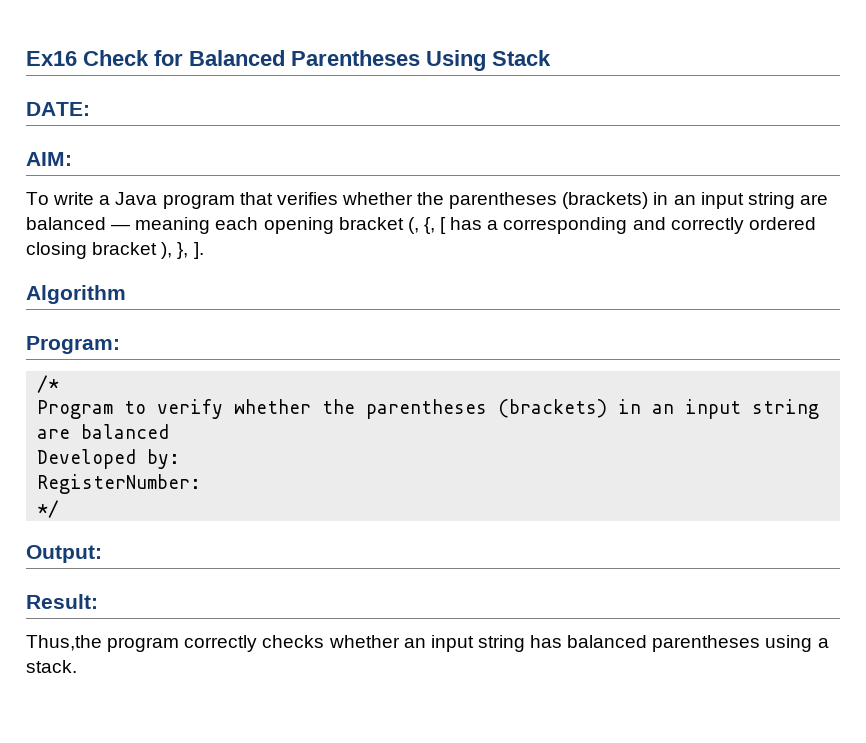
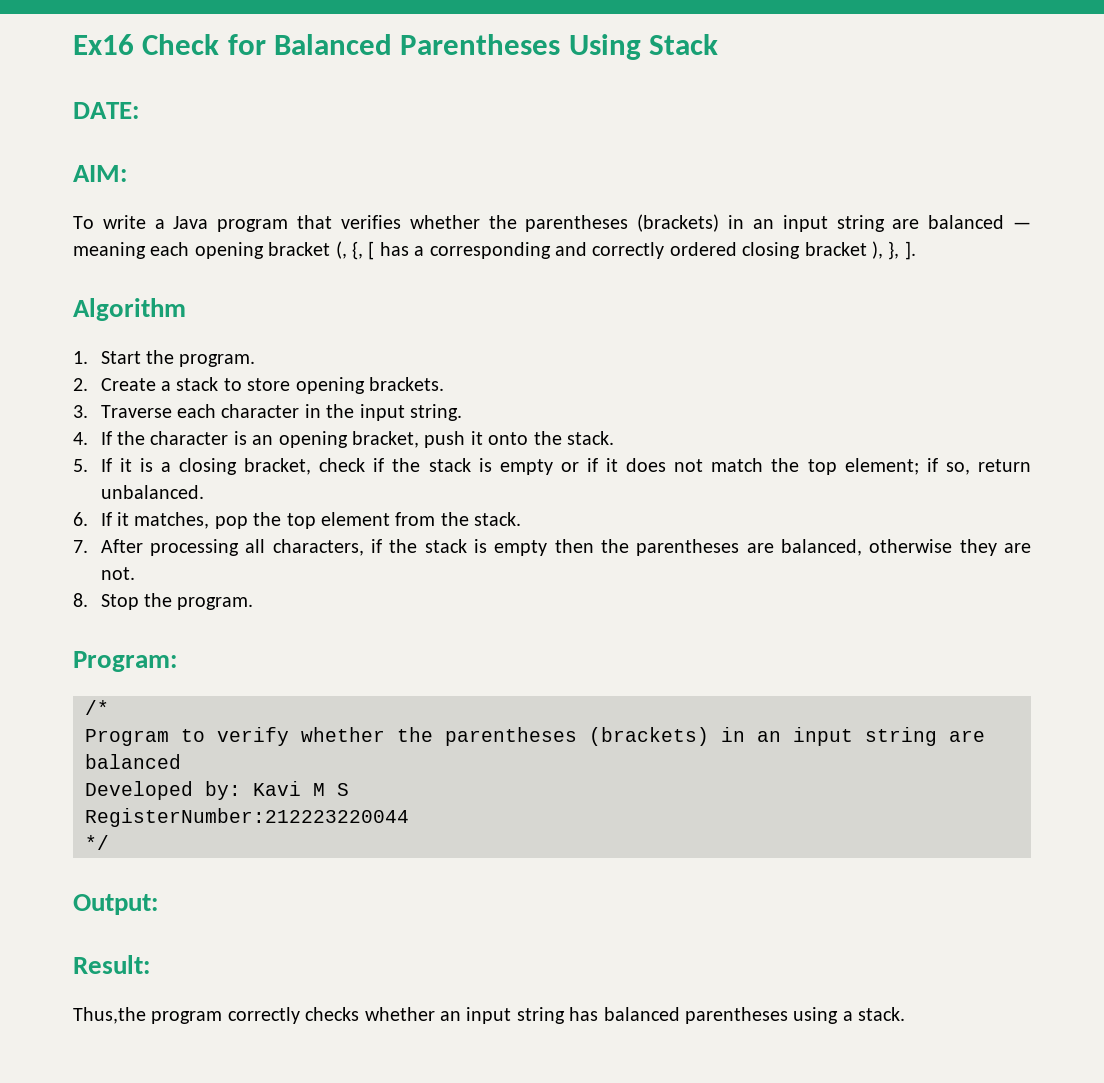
(126, 294) none -> [73,350,256,367] [73,377,444,394] [73,404,462,421] [73,431,614,448] [73,458,1032,475] [100,485,204,499] [73,512,522,529] [73,539,1031,556] [100,567,135,580] [73,593,254,610] // 1. Start the program. // 2. Create a stack to store opening brackets. // 3. Traverse each character in the input string. // 4. If the character is an opening bracket, push it onto the stack. // 5. If it is a closing bracket, check if the stack is empty or if it does not match the top element; if so, return unbalanced. // 6. If it matches, pop the top element from the stack. // 7. After processing all characters, if the stack is empty then the parentheses are balanced, otherwise they are not. // 8. Stop the program.
[37,474,202,494] // RegisterNumber: -> [253,781,349,796] [85,808,409,827] Kavi M S // RegisterNumber:212223220044

